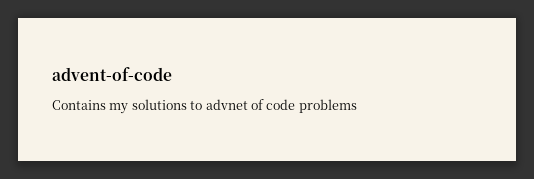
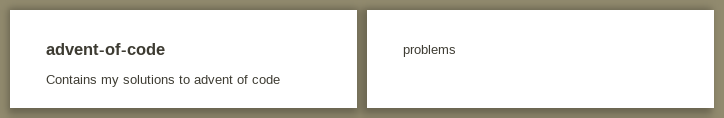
[205,99,248,110] advnet -> [194,75,233,84] advent

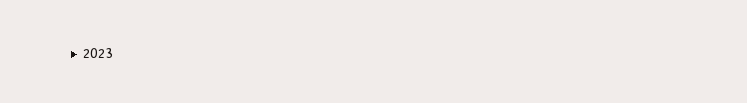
[46,43,165,55] [46,75,280,87] [403,45,456,57] advent-of-code // Contains my solutions to advent of code problems -> [83,48,114,58] 2023

